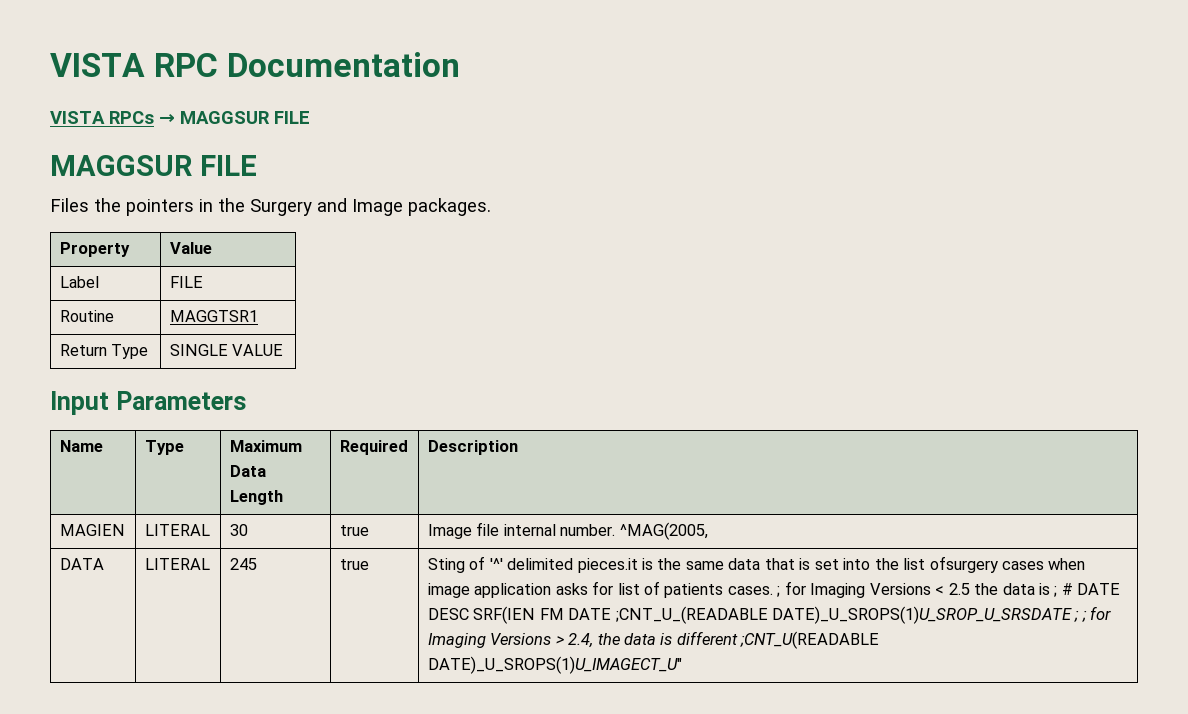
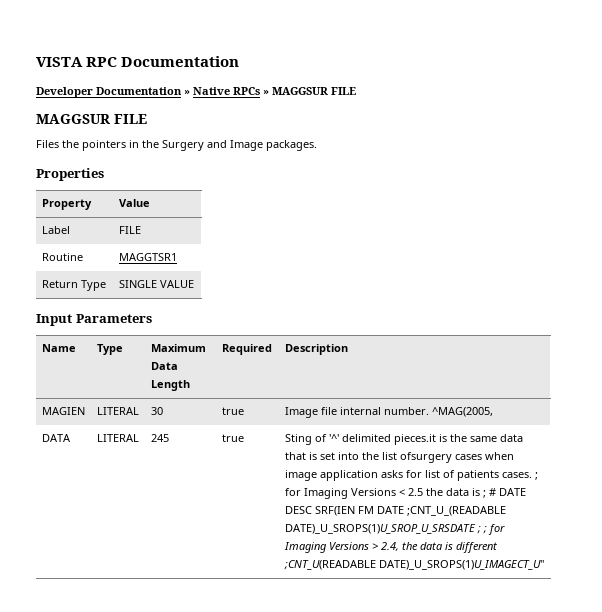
[50,111,175,124] VISTA RPCs → -> [36,87,269,98] Developer Documentation » Native RPCs »
(491, 207) none -> [36,168,104,181] // Properties

